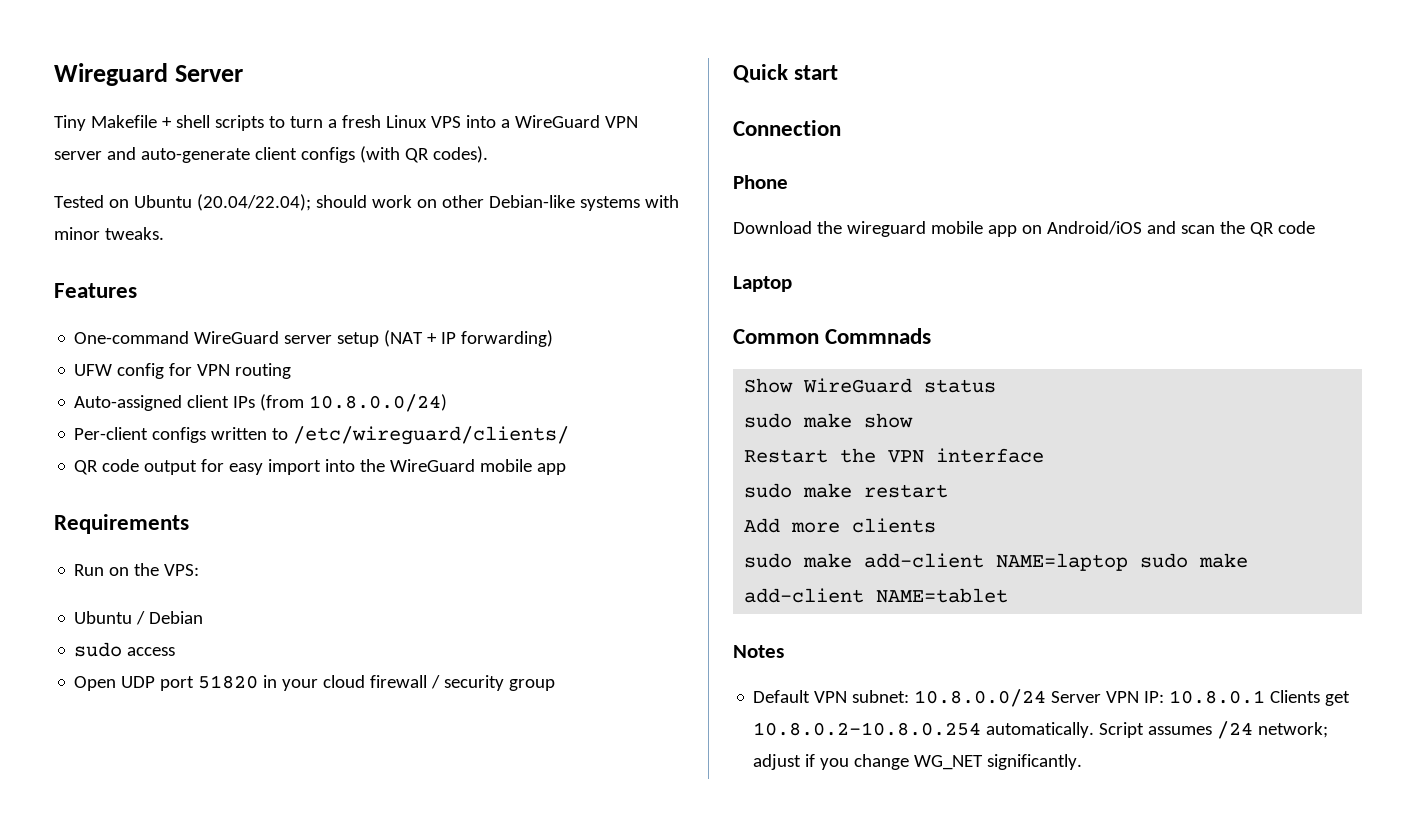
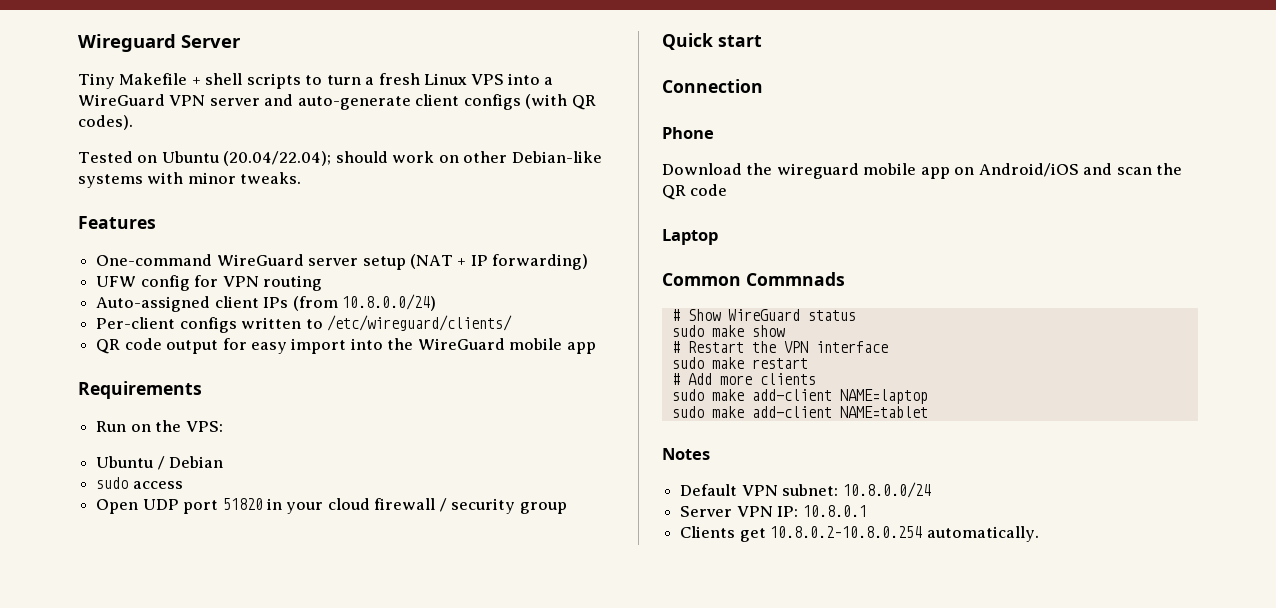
(932, 336) none -> [671,309,680,321] #
(914, 420) none -> [671,341,680,353] #
(949, 491) none -> [671,373,680,385] #
(1129, 562) none -> (928, 396) //
(1047, 698) none -> (931, 490) //
(1266, 697) none -> (867, 511) //
[1099,721,1329,739] [753,754,1083,770] Script assumes /24 network; adjust if you change WG_NET significantly. -> (1039, 534) none

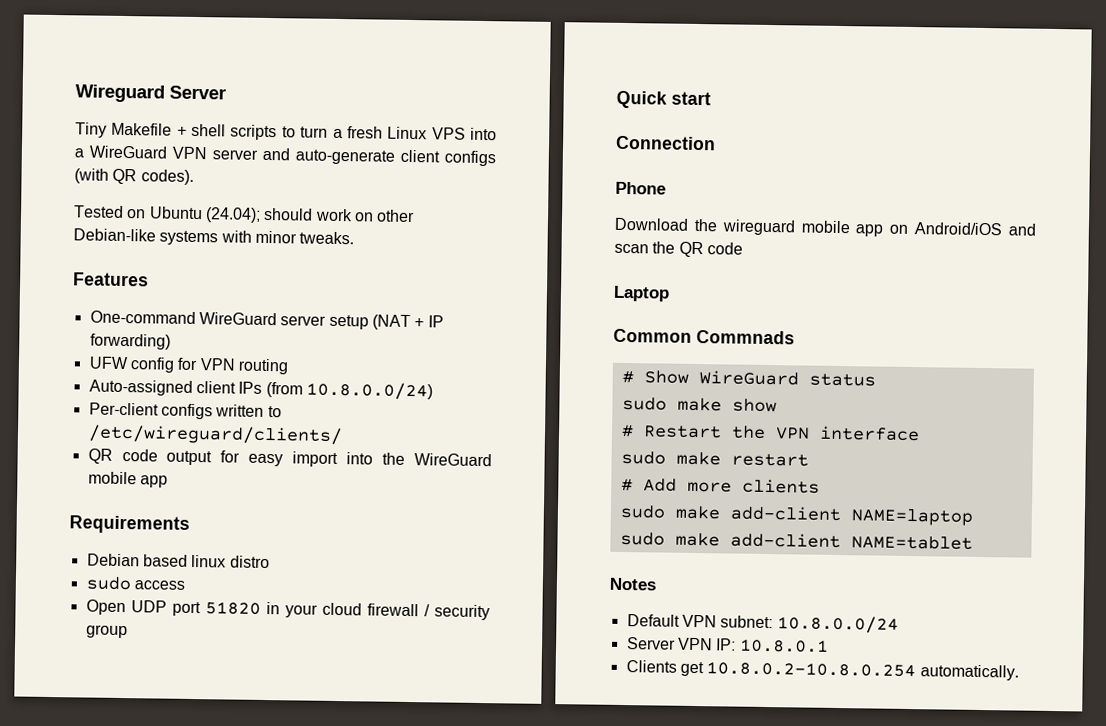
[223,151,332,166] (20.04/22.04); -> [204,207,261,223] (24.04);
[96,420,223,432] [96,456,224,470] Run on the VPS: // Ubuntu / Debian -> [86,553,270,569] Debian based linux distro

